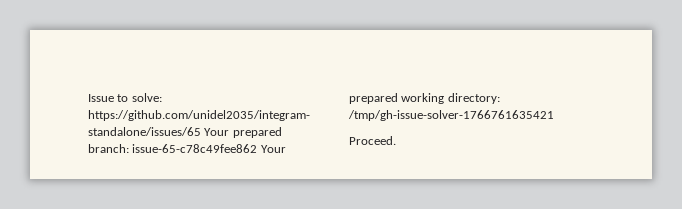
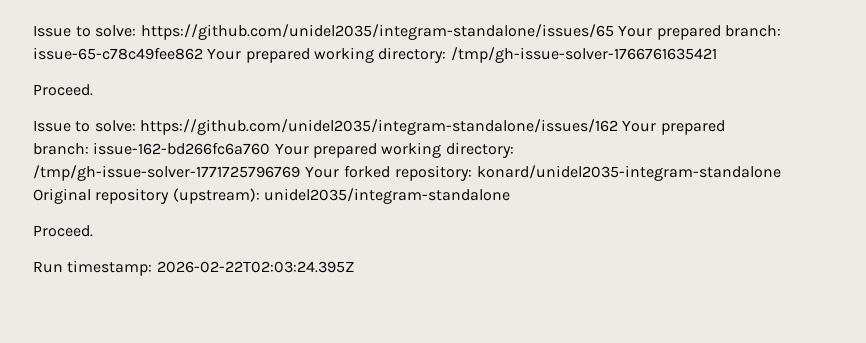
(396, 140) none -> [33,119,725,135] [33,142,514,158] [33,165,781,181] [33,188,510,204] [33,225,93,237] [33,260,354,276] // Issue to solve: https://github.com/unidel2035/integram-standalone/issues/162 Your prepared branch: issue-162-bd266fc6a760 Your prepared working directory: /tmp/gh-issue-solver-1771725796769 Your forked repository: konard/unidel2035-integram-standalone Original repository (upstream): unidel2035/integram-standalone // Proceed. // Run timestamp: 2026-02-22T02:03:24.395Z

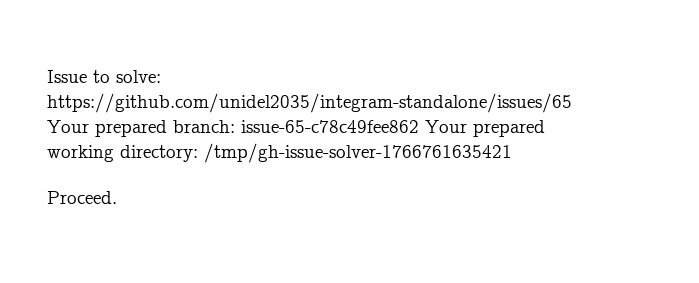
[33,119,725,135] [33,142,514,158] [33,165,781,181] [33,188,510,204] [33,225,93,237] [33,260,354,276] // Issue to solve: https://github.com/unidel2035/integram-standalone/issues/162 Your prepared branch: issue-162-bd266fc6a760 Your prepared working directory: /tmp/gh-issue-solver-1771725796769 Your forked repository: konard/unidel2035-integram-standalone Original repository (upstream): unidel2035/integram-standalone // Proceed. // Run timestamp: 2026-02-22T02:03:24.395Z -> (117, 197) none

